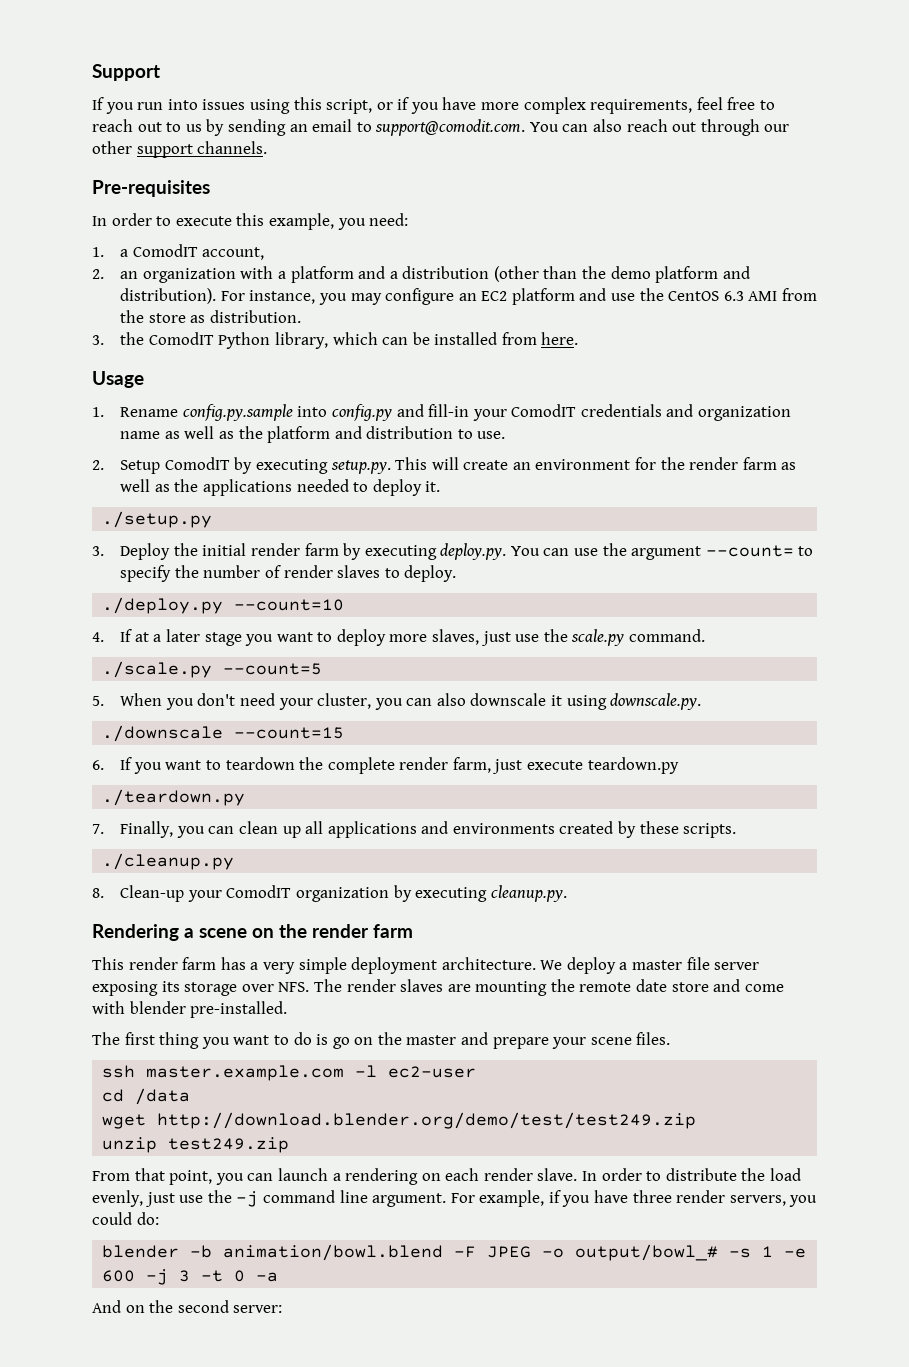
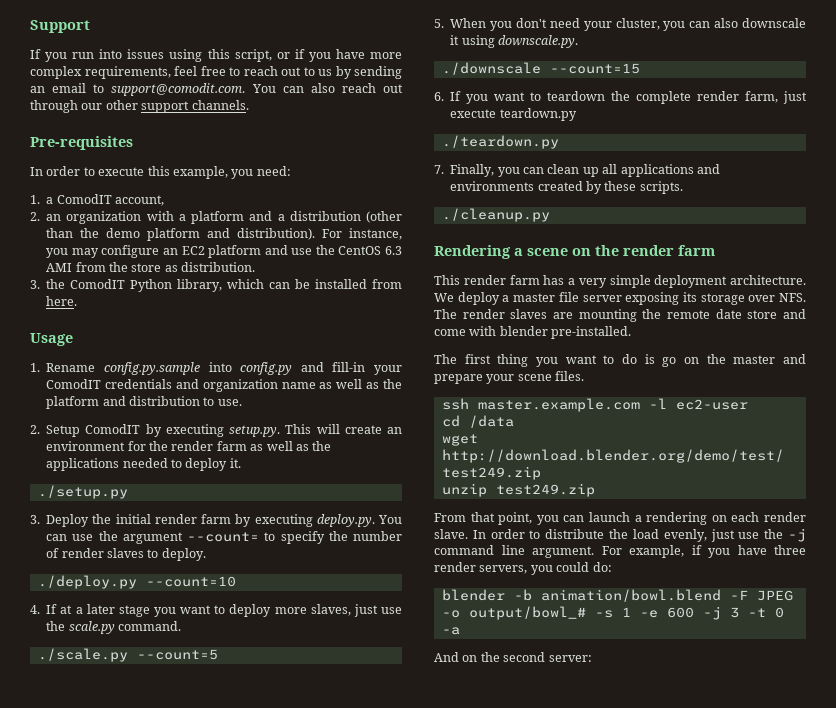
[92,885,567,902] // 8. Clean-up your ComodIT organization by executing cleanup.py. -> (550, 215) none

